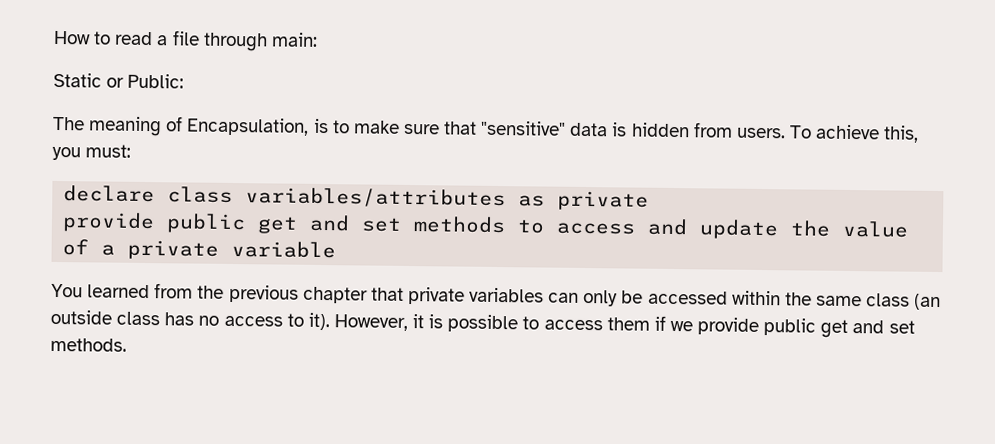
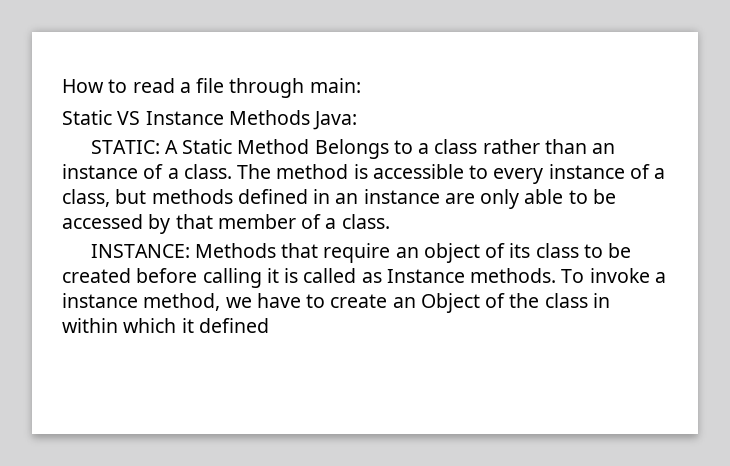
[106,73,185,89] [53,116,920,143] [52,144,132,161] [63,185,650,211] [62,212,910,240] [62,239,337,260] [51,283,942,311] [50,309,915,338] [50,337,127,352] or Public: // The meaning of Encapsulation, is to make sure that "sensitive" data is hidden from users. To achieve this, you must: // declare class variables/attributes as private // provide public get and set methods to access and update the value of a private variable // You learned from the previous chapter that private variables can only be accessed within the same class (an outside class has no access to it). However, it is possible to access them if we provide public get and set methods. -> [117,110,358,130] [90,139,616,159] [62,164,666,184] [62,189,616,209] [62,214,390,234] [90,243,632,263] [62,268,666,288] [62,293,610,313] [62,318,269,333] VS Instance Methods Java: // STATIC: A Static Method Belongs to a class rather than an instance of a class. The method is accessible to every instance of a class, but methods defined in an instance are only able to be accessed by that member of a class. // INSTANCE: Methods that require an object of its class to be created before calling it is called as Instance methods. To invoke a instance method, we have to create an Object of the class in within which it defined

